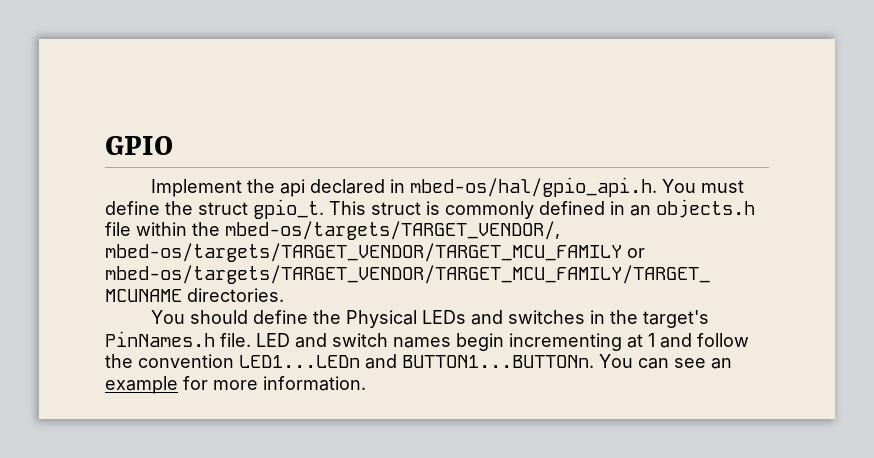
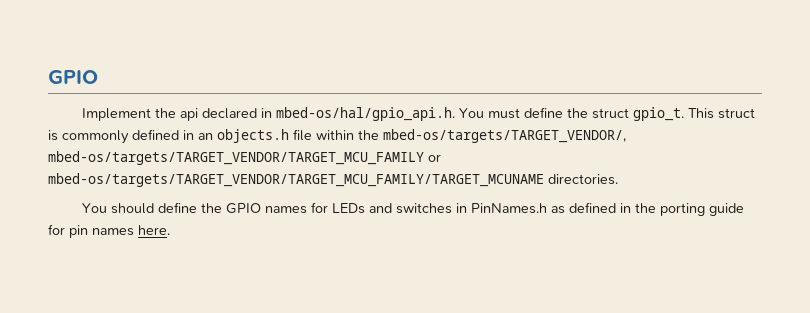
[345,310,417,328] Physical -> [225,202,328,214] GPIO names for
[609,310,709,328] [105,331,749,351] [105,354,732,369] [105,376,366,394] the target's PinNames.h file. LED and switch names begin incrementing at 1 and follow the convention LED1...LEDn and BUTTON1...BUTTONn. You can see an example for more information. -> [470,202,744,216] [48,224,170,238] PinNames.h as defined in the porting guide for pin names here.

